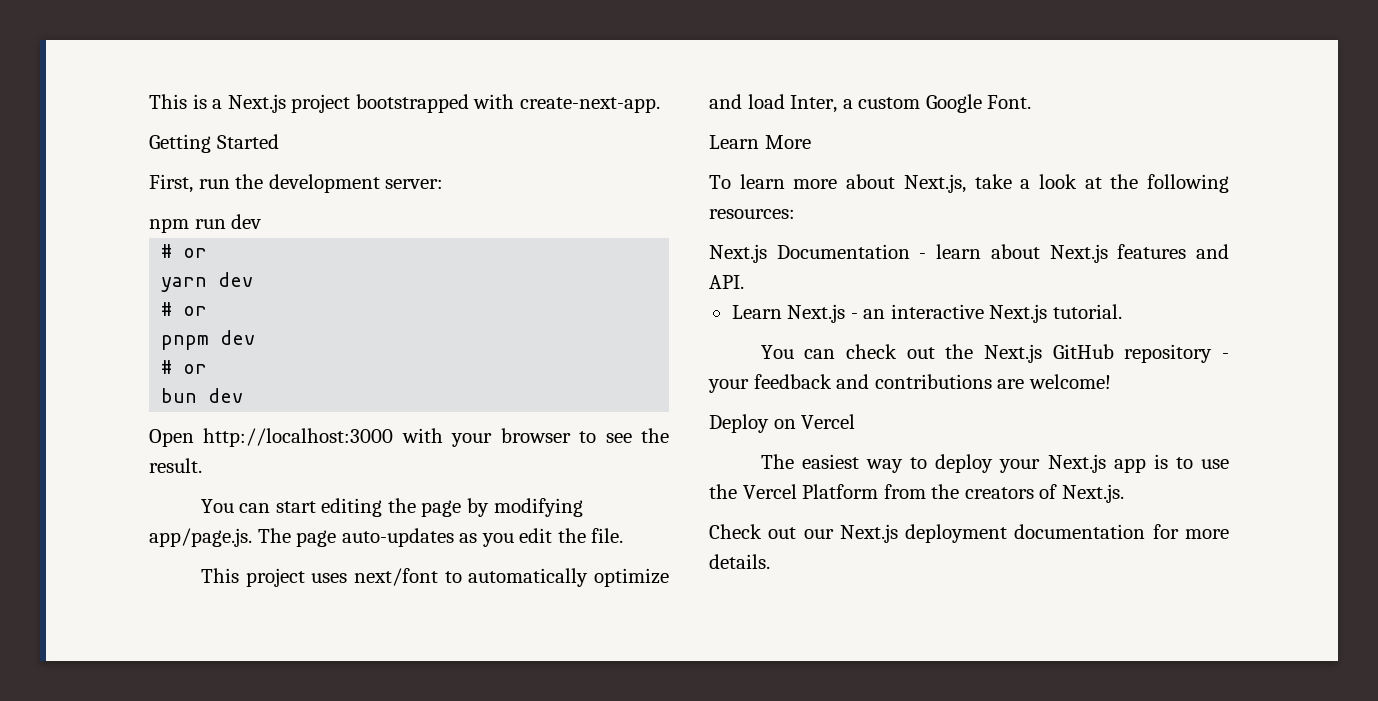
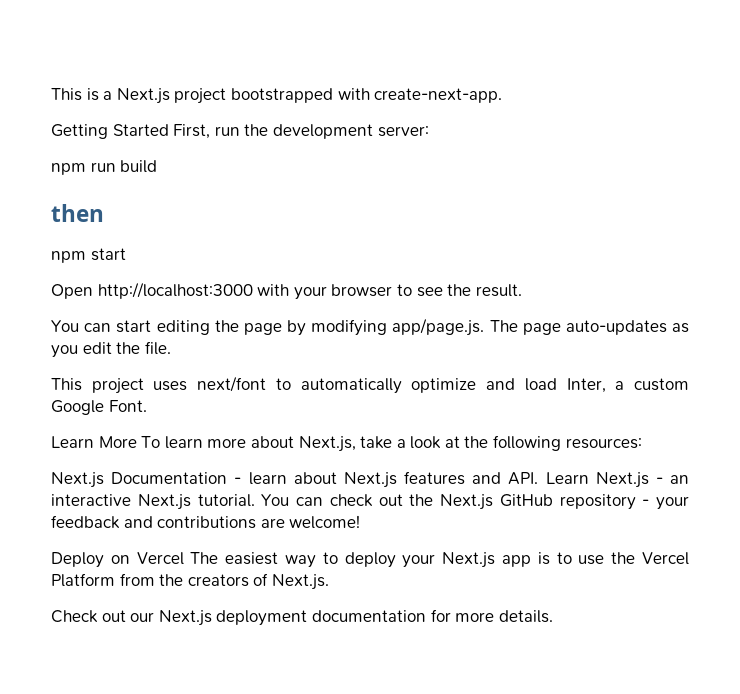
(279, 141) // -> (169, 130) none
[231,214,262,229] [161,244,208,258] [161,272,254,292] [161,302,208,316] [161,330,256,350] [161,360,208,374] [161,388,244,403] dev // # or // yarn dev // # or // pnpm dev // # or // bun dev -> [120,160,158,173] [51,204,104,222] [51,248,126,263] build // then // npm start
(811, 142) // -> (137, 442) none
(744, 282) // -> (539, 478) none
(1122, 311) // -> (255, 500) none
(856, 421) // -> (184, 558) none

